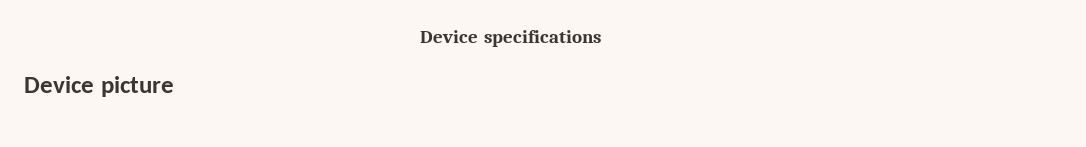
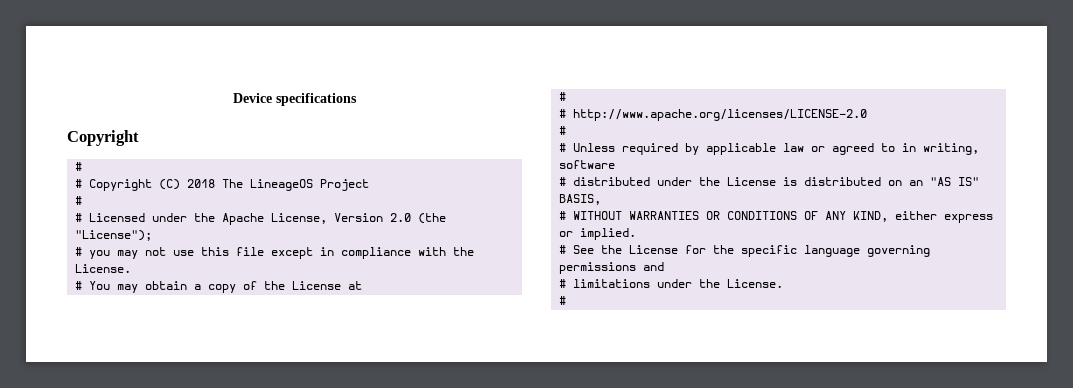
[24,76,174,97] Device picture -> [67,130,139,146] [75,162,83,171] [75,179,370,191] [75,196,83,205] [75,213,447,225] [75,230,153,241] [75,247,475,259] [75,264,132,273] [75,281,363,293] [559,92,567,101] [559,109,868,121] [559,126,567,135] [559,143,980,155] [559,160,616,169] [559,177,980,186] [559,194,602,205] [559,211,994,223] [559,228,637,240] [559,245,931,257] [559,262,665,274] [559,279,784,288] [559,296,567,305] Copyright // # // # Copyright (C) 2018 The LineageOS Project // # // # Licensed under the Apache License, Version 2.0 (the "License"); // # you may not use this file except in compliance with the License. // # You may obtain a copy of the License at // # // # http://www.apache.org/licenses/LICENSE-2.0 // # // # Unless required by applicable law or agreed to in writing, software // # distributed under the License is distributed on an "AS IS" BASIS, // # WITHOUT WARRANTIES OR CONDITIONS OF ANY KIND, either express or implied. // # See the License for the specific language governing permissions and // # limitations under the License. // #

